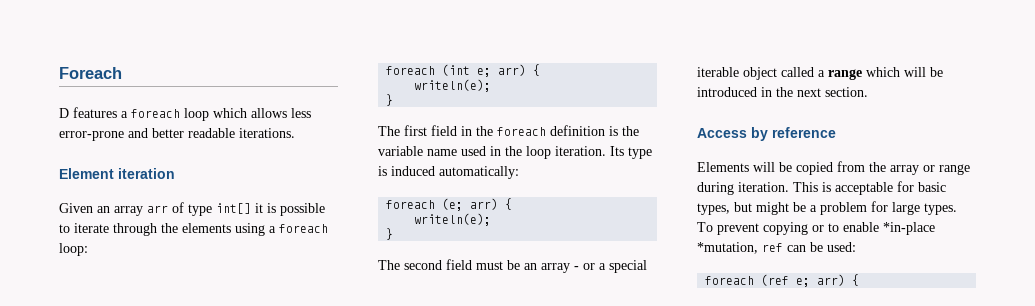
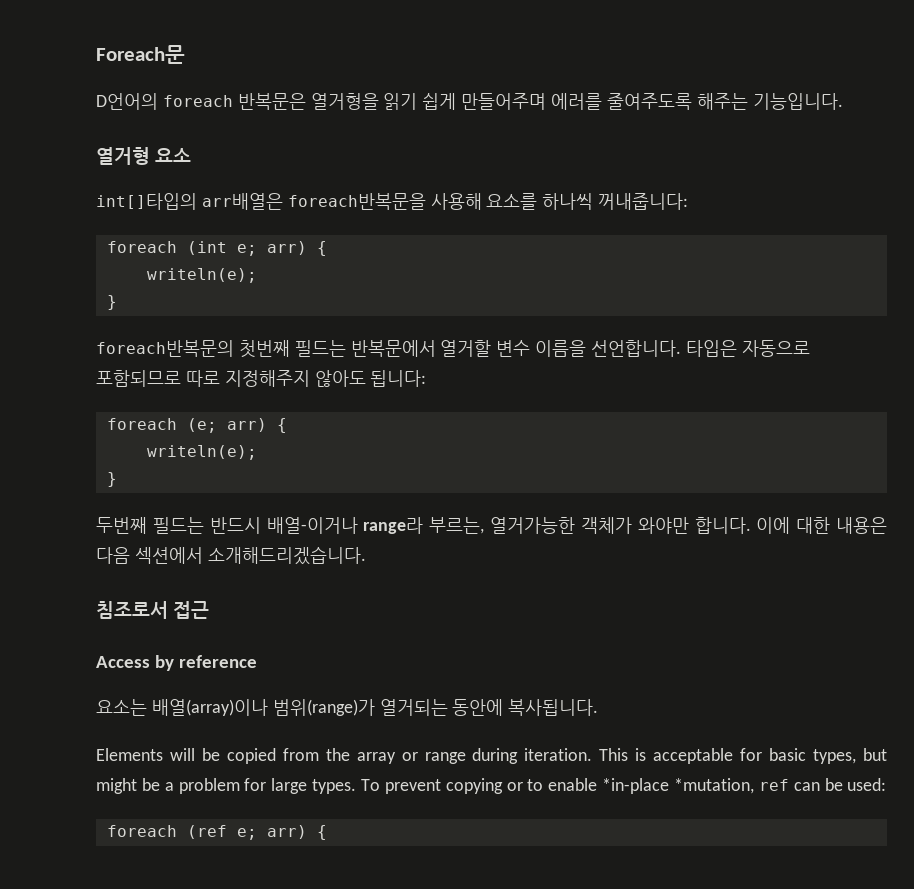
[59,67,122,79] [59,107,311,121] [59,128,295,141] [59,168,175,179] [59,202,325,216] [59,223,328,236] [59,243,88,256] Foreach // D features a foreach loop which allows less error-prone and better readable iterations. // Element iteration // Given an array arr of type int[] it is possible to iterate through the elements using a foreach loop: -> [96,45,185,64] [96,93,843,110] [96,147,192,165] [96,193,689,210] Foreach문 // D언어의 foreach 반복문은 열거형을 읽기 쉽게 만들어주며 에러를 줄여주도록 해주는 기능입니다. // 열거형 요소 // int[]타입의 arr배열은 foreach반복문을 사용해 요소를 하나씩 꺼내줍니다:
[378,125,639,136] [378,146,652,159] [378,166,519,179] The first field in the foreach definition is the variable name used in the loop iteration. Its type is induced automatically: -> [96,340,810,358] [96,370,427,387] foreach반복문의 첫번째 필드는 반복문에서 열거할 변수 이름을 선언합니다. 타입은 자동으로 포함되므로 따로 지정해주지 않아도 됩니다:
[378,259,647,273] [697,67,943,80] [697,87,868,97] [697,127,836,141] The second field must be an array - or a special iterable object called a range which will be introduced in the next section. // Access by reference -> [96,517,888,534] [96,546,366,565] [96,601,210,619] [96,655,258,671] [96,699,599,716] 두번째 필드는 반드시 배열-이거나 range라 부르는, 열거가능한 객체가 와야만 합니다. 이에 대한 내용은 다음 섹션에서 소개해드리겠습니다. // 침조로서 접근 // Access by reference // 요소는 배열(array)이나 범위(range)가 열거되는 동안에 복사됩니다.

